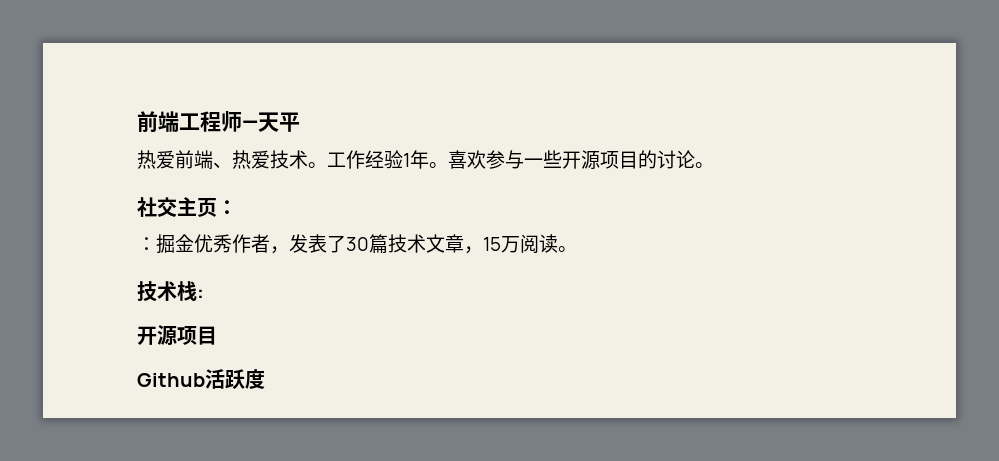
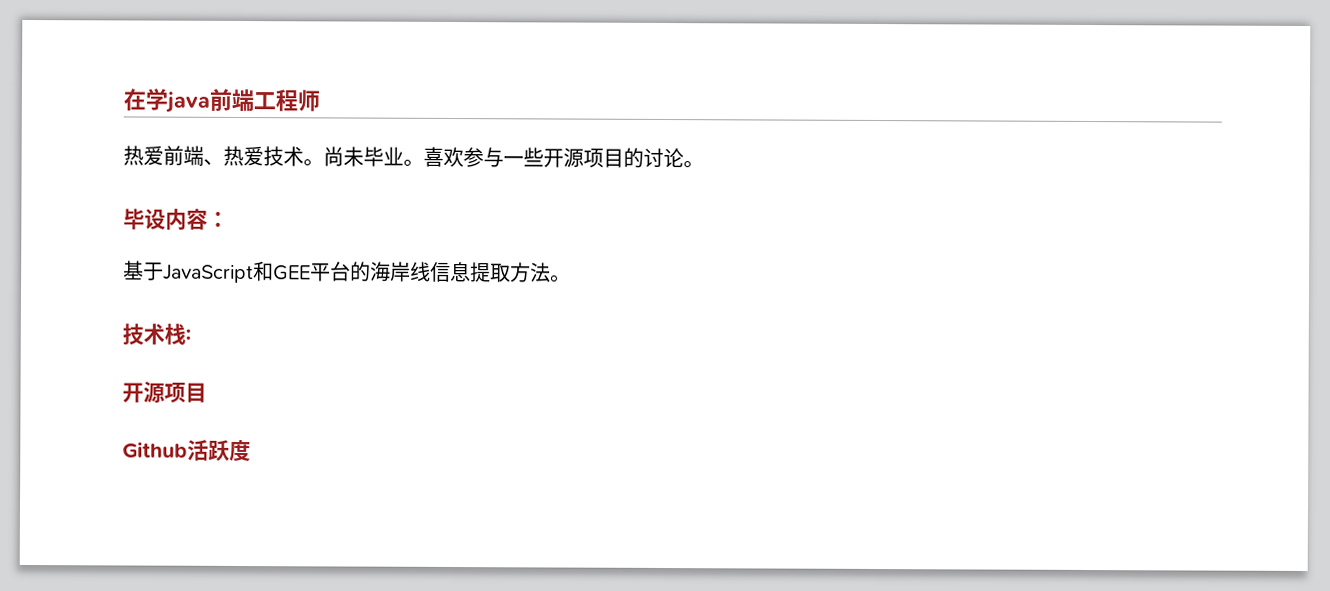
(137, 122) none -> [123,88,210,113] 在学java
[242,112,300,132] —天平 -> (320, 100) none
[327,150,429,169] 工作经验1年 -> [323,146,404,167] 尚未毕业
[137,197,237,217] [137,234,558,254] 社交主页： // ：掘金优秀作者，发表了30篇技术文章，15万阅读 -> [123,208,229,231] [123,260,551,284] 毕设内容： // 基于JavaScript和GEE平台的海岸线信息提取方法

